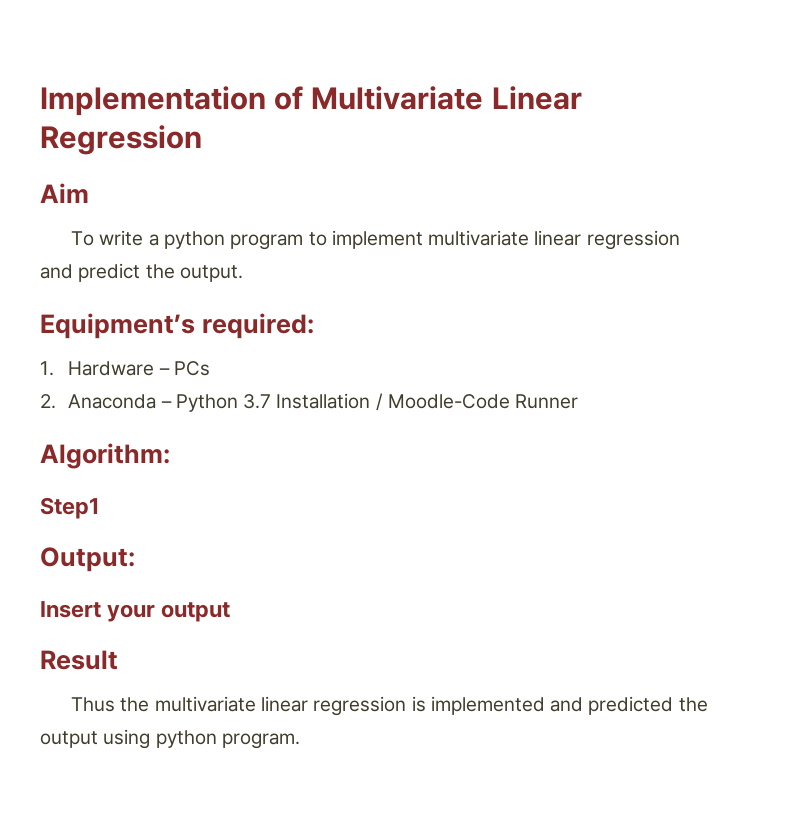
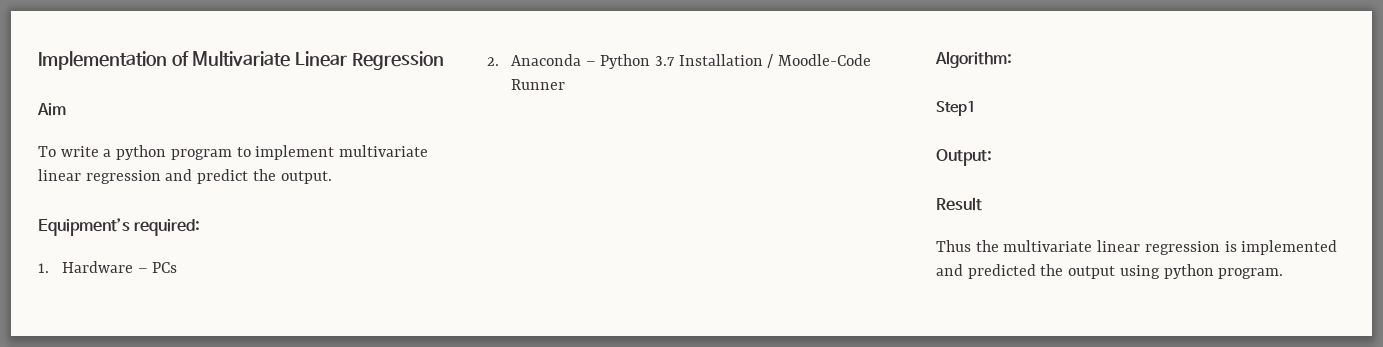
[40,601,231,622] // Insert your output -> (992, 157) none

